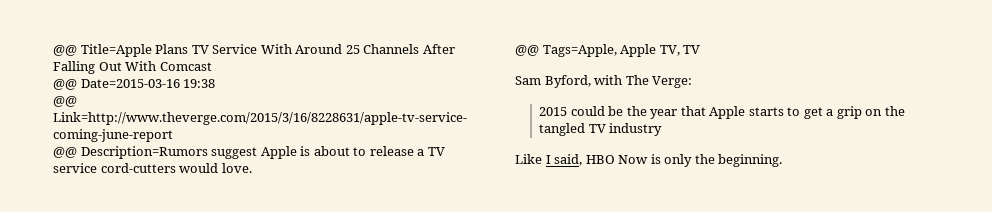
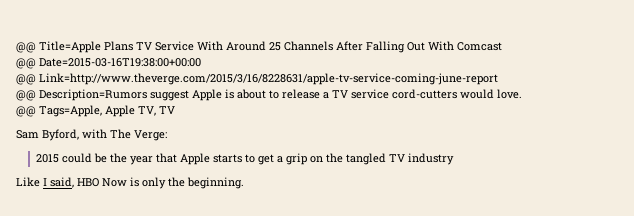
[80,79,216,88] Date=2015-03-16 19:38 -> [39,58,201,67] Date=2015-03-16T19:38:00+00:00

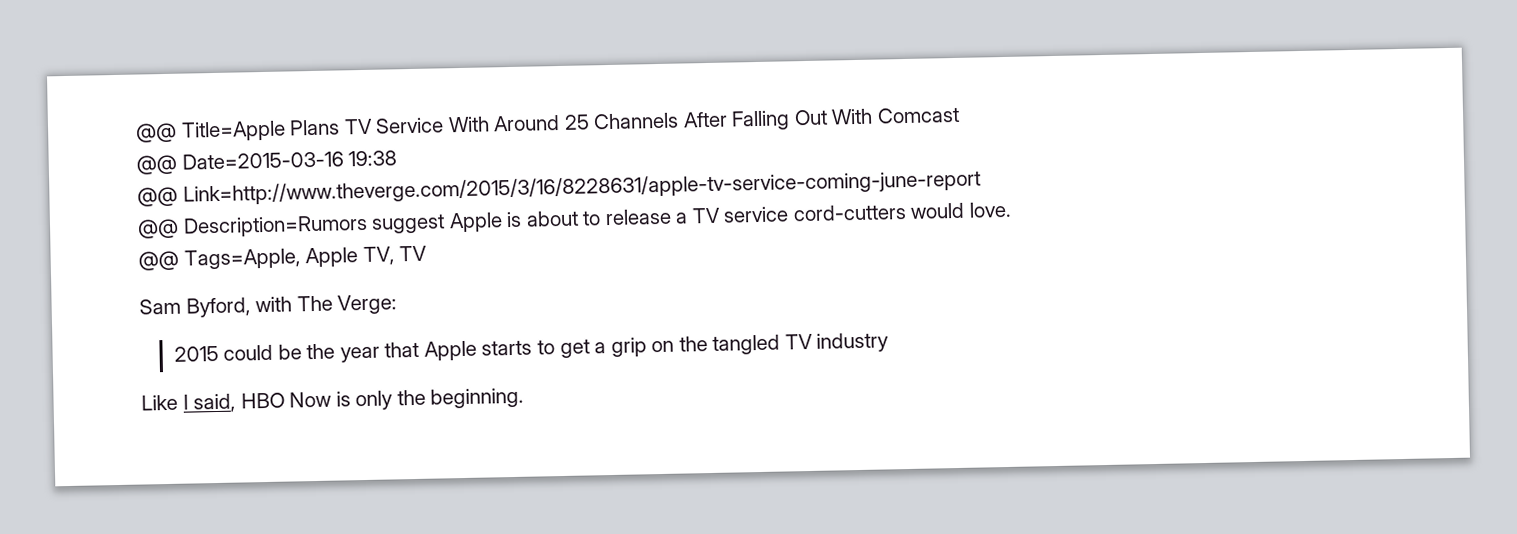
[39,58,201,67] Date=2015-03-16T19:38:00+00:00 -> [181,150,398,170] Date=2015-03-16 19:38

